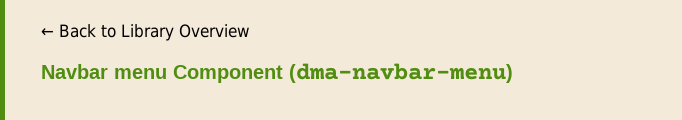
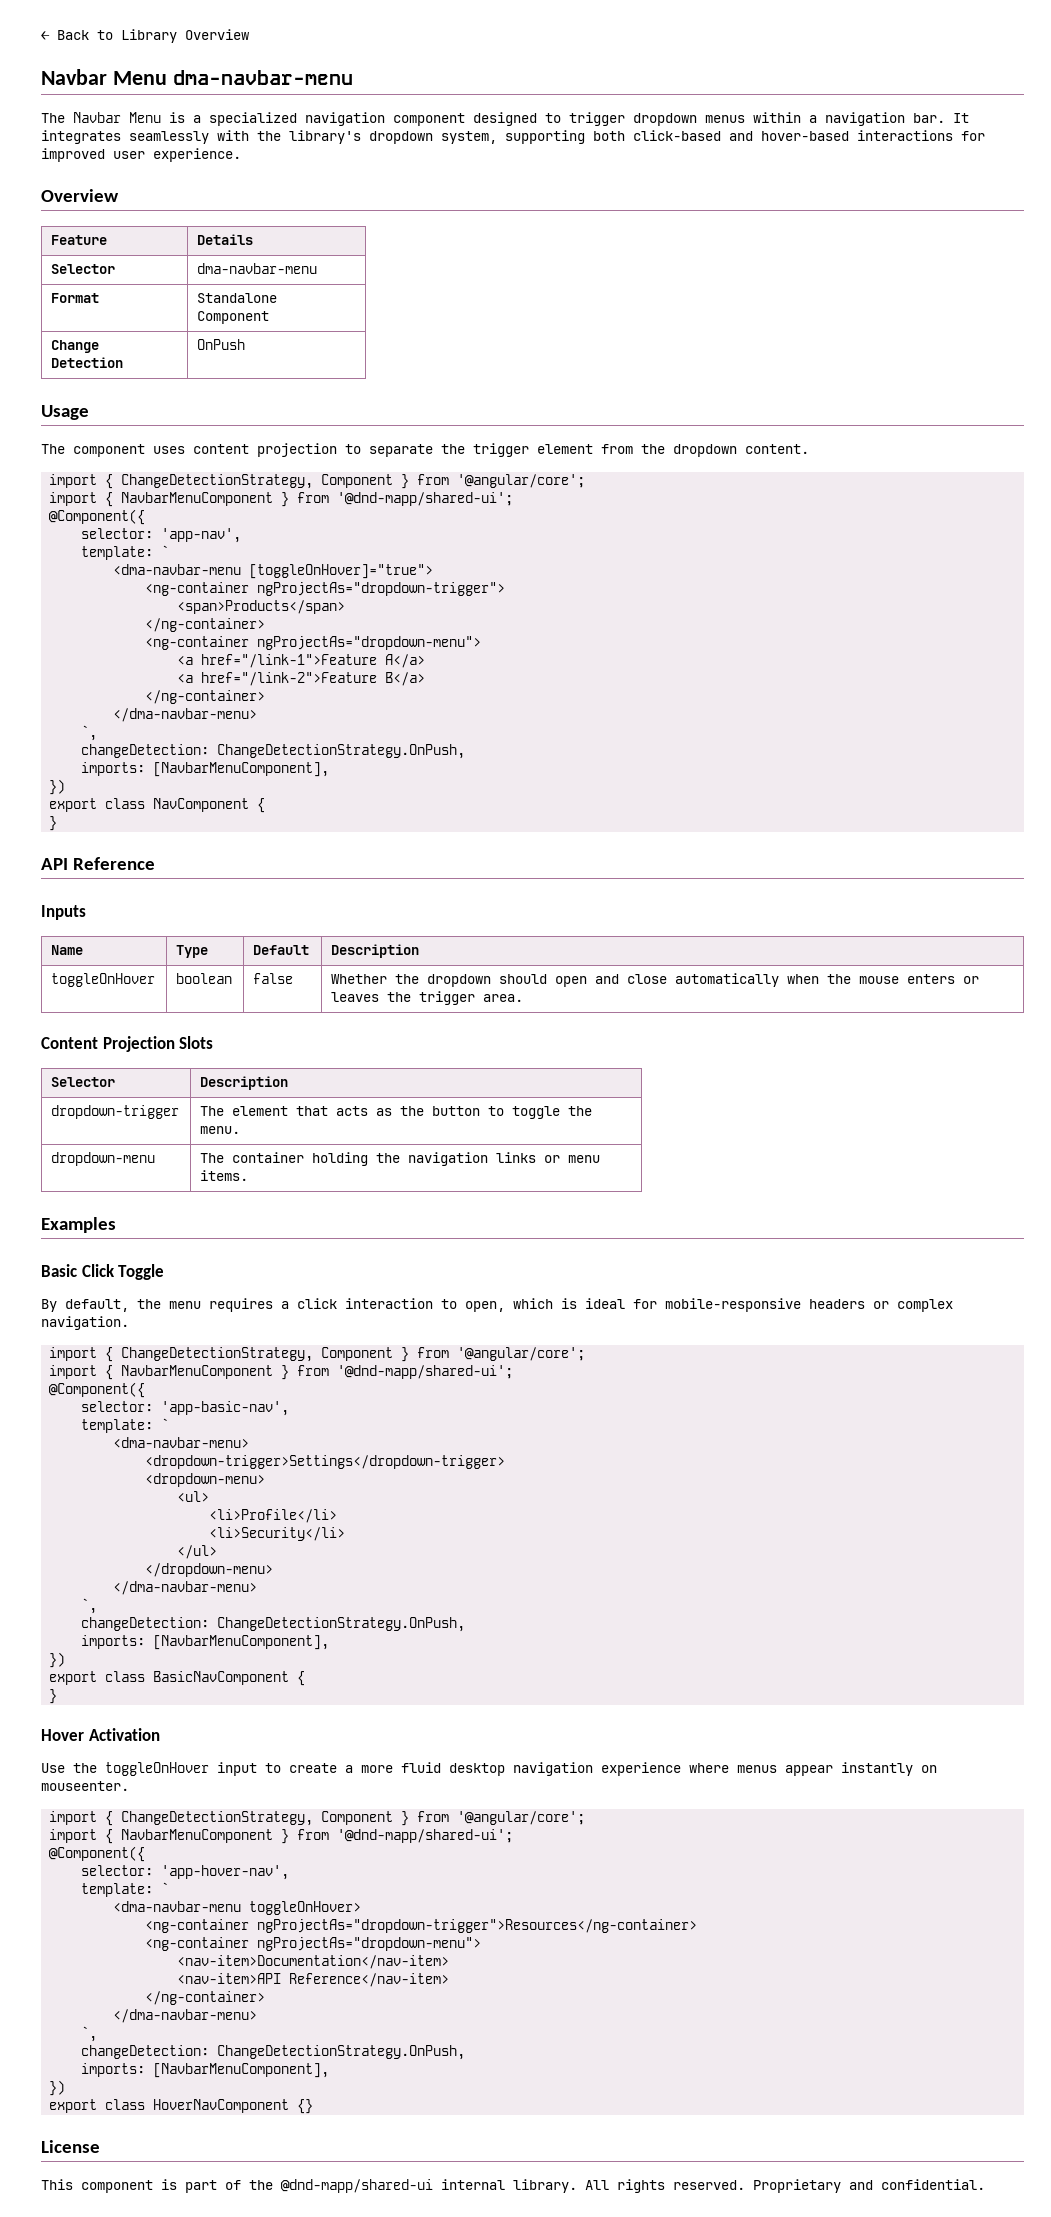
[114,63,513,83] menu Component (dma-navbar-menu) -> [112,70,353,85] [41,112,969,126] [41,130,985,144] [41,148,241,162] [41,189,119,202] [51,235,108,245] [197,234,254,245] [51,264,116,274] [197,263,318,274] [51,293,100,303] [197,293,278,303] [197,311,270,324] [51,340,100,353] [51,357,124,368] [197,339,246,350] [41,405,89,420] [41,443,809,457] [49,474,586,489] [49,492,514,507] [49,509,146,525] [81,528,242,543] [81,545,170,560] [113,564,434,579] [145,582,506,596] [177,600,346,614] [145,618,266,632] [145,636,482,650] [177,654,426,668] [177,672,426,686] [145,690,266,704] [113,708,258,722] [81,725,98,741] [81,744,466,759] [81,762,330,777] [49,779,66,795] [49,798,266,813] [49,816,58,831] [41,857,156,870] [41,905,86,920] [51,945,84,955] [176,945,209,958] [253,945,310,955] [331,944,420,958] [51,973,156,987] [176,973,233,984] [253,973,294,984] [331,973,980,987] [331,991,524,1005] [41,1036,214,1052] [51,1077,116,1087] [200,1076,289,1090] [51,1105,180,1119] [200,1106,593,1119] [200,1126,241,1134] [51,1152,156,1166] [200,1152,601,1166] [200,1170,249,1181] [41,1217,116,1233] [41,1264,165,1280] [41,1298,953,1312] [41,1316,129,1330] [49,1347,586,1362] [49,1365,514,1380] [49,1382,146,1398] [81,1401,290,1416] [81,1418,170,1433] [113,1437,250,1448] [145,1455,506,1469] [145,1473,266,1487] [177,1491,210,1502] [209,1509,338,1523] [209,1527,346,1541] [177,1545,218,1559] [145,1563,274,1577] [113,1581,258,1595] [81,1598,98,1614] [81,1617,466,1632] [81,1635,330,1650] [49,1652,66,1668] [49,1671,306,1686] [49,1689,58,1704] [41,1728,160,1741] [41,1762,937,1776] [41,1781,129,1791] [49,1811,586,1826] [49,1829,514,1844] [49,1846,146,1862] [81,1865,290,1880] [81,1882,170,1897] [113,1901,362,1915] [145,1919,698,1933] [145,1937,482,1951] [177,1955,450,1969] [177,1973,450,1987] [145,1991,266,2005] [113,2009,258,2023] [81,2026,98,2042] [81,2045,466,2060] [81,2063,330,2078] [49,2080,66,2096] [49,2099,314,2114] [41,2140,100,2153] [41,2179,985,2193] Menu dma-navbar-menu // The Navbar Menu is a specialized navigation component designed to trigger dropdown menus within a navigation bar. It integrates seamlessly with the library's dropdown system, supporting both click-based and hover-based interactions for improved user experience. // Overview // Feature | Details // Selector | dma-navbar-menu // Format | Standalone Component // Change Detection | OnPush // Usage // The component uses content projection to separate the trigger element from the dropdown content. // import { ChangeDetectionStrategy, Component } from '@angular/core'; // import { NavbarMenuComponent } from '@dnd-mapp/shared-ui'; // @Component({ // selector: 'app-nav', // template: ` // <dma-navbar-menu [toggleOnHover]="true"> // <ng-container ngProjectAs="dropdown-trigger"> // <span>Products</span> // </ng-container> // <ng-container ngProjectAs="dropdown-menu"> // <a href="/link-1">Feature A</a> // <a href="/link-2">Feature B</a> // </ng-container> // </dma-navbar-menu> // `, // changeDetection: ChangeDetectionStrategy.OnPush, // imports: [NavbarMenuComponent], // }) // export class NavComponent { // } // API Reference // Inputs // Name | Type | Default | Description // toggleOnHover | boolean | false | Whether the dropdown should open and close automatically when the mouse enters or leaves the trigger area. // Content Projection Slots // Selector | Description // dropdown-trigger | The element that acts as the button to toggle the menu. // dropdown-menu | The container holding the navigation links or menu items. // Examples // Basic Click Toggle // By default, the menu requires a click interaction to open, which is ideal for mobile-responsive headers or complex navigation. // import { ChangeDetectionStrategy, Component } from '@angular/core'; // import { NavbarMenuComponent } from '@dnd-mapp/shared-ui'; // @Component({ // selector: 'app-basic-nav', // template: ` // <dma-navbar-menu> // <dropdown-trigger>Settings</dropdown-trigger> // <dropdown-menu> // <ul> // <li>Profile</li> // <li>Security</li> // </ul> // </dropdown-menu> // </dma-navbar-menu> // `, // changeDetection: ChangeDetectionStrategy.OnPush, // imports: [NavbarMenuComponent], // }) // export class BasicNavComponent { // } // Hover Activation // Use the toggleOnHover input to create a more fluid desktop navigation experience where menus appear instantly on mouseenter. // import { ChangeDetectionStrategy, Component } from '@angular/core'; // import { NavbarMenuComponent } from '@dnd-mapp/shared-ui'; // @Component({ // selector: 'app-hover-nav', // template: ` // <dma-navbar-menu toggleOnHover> // <ng-container ngProjectAs="dropdown-trigger">Resources</ng-container> // <ng-container ngProjectAs="dropdown-menu"> // <nav-item>Documentation</nav-item> // <nav-item>API Reference</nav-item> // </ng-container> // </dma-navbar-menu> // `, // changeDetection: ChangeDetectionStrategy.OnPush, // imports: [NavbarMenuComponent], // }) // export class HoverNavComponent {} // License // This component is part of the @dnd-mapp/shared-ui internal library. All rights reserved. Proprietary and confidential.

